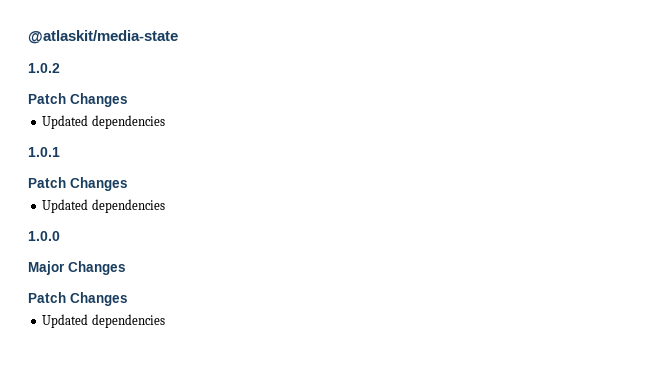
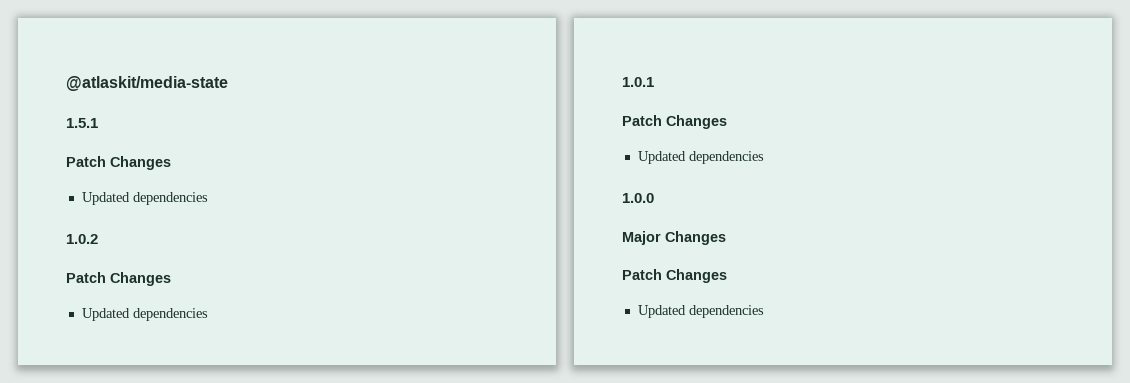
(178, 37) none -> [66,118,98,128] [66,156,171,170] [81,192,208,205] // 1.5.1 // Patch Changes // Updated dependencies

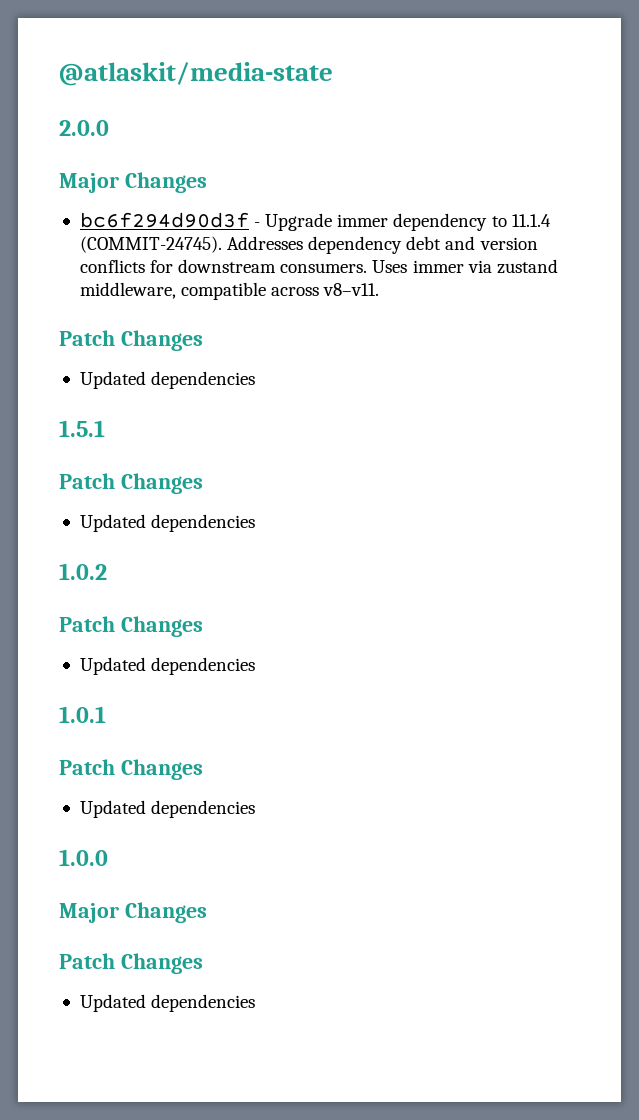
(228, 83) none -> [59,120,109,136] [59,172,207,193] [79,212,551,231] [79,236,538,254] [79,259,558,274] [79,282,380,300] [59,330,203,351] [79,371,256,389] // 2.0.0 // Major Changes // bc6f294d90d3f - Upgrade immer dependency to 11.1.4 (COMMIT-24745). Addresses dependency debt and version conflicts for downstream consumers. Uses immer via zustand middleware, compatible across v8–v11. // Patch Changes // Updated dependencies

